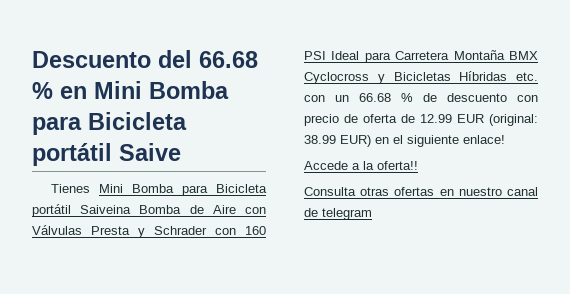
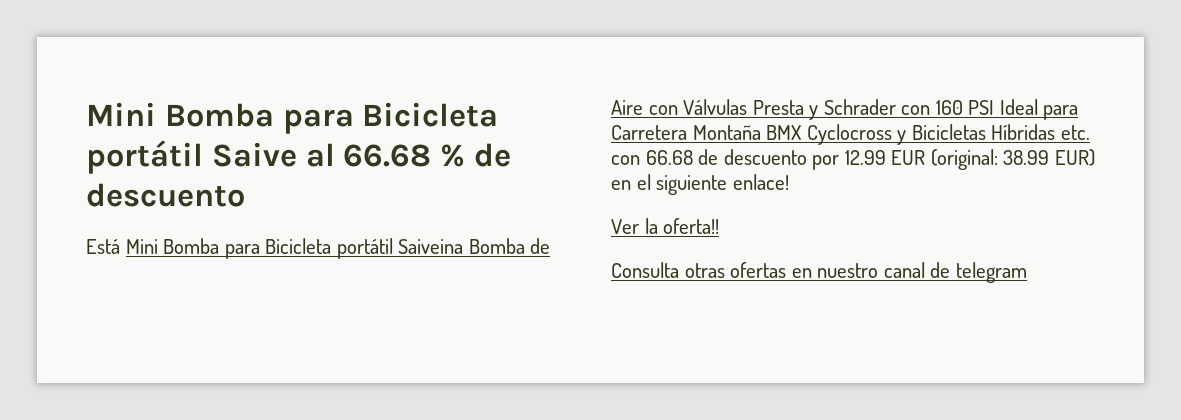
[32,50,258,68] [32,82,87,99] Descuento del 66.68 % en -> (86, 114) none
[51,184,91,193] // Tienes -> [305,143,511,167] [86,183,245,207] [86,239,120,254] al 66.68 % de descuento // Está
[335,93,538,102] [304,114,415,126] un 66.68 % de descuento con precio de oferta de -> [645,149,840,170] 66.68 de descuento por
[304,161,360,170] Accede a -> [611,219,639,234] Ver

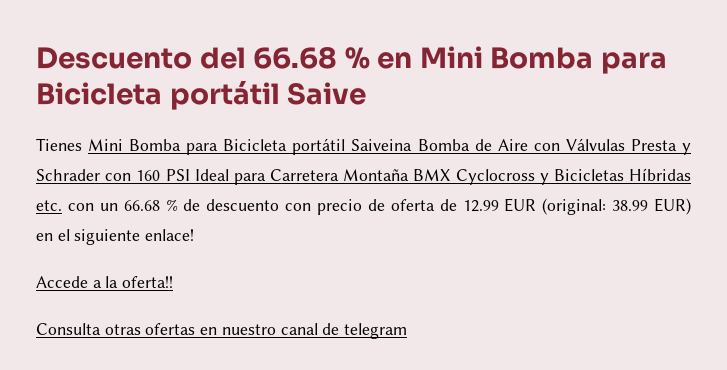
(86, 114) none -> [36,46,413,69] Descuento del 66.68 % en
[305,143,511,167] [86,183,245,207] [86,239,120,254] al 66.68 % de descuento // Está -> [36,138,82,151] // Tienes
[645,149,840,170] 66.68 de descuento por -> [99,199,457,215] un 66.68 % de descuento con precio de oferta de
[611,219,639,234] Ver -> [36,276,102,288] Accede a

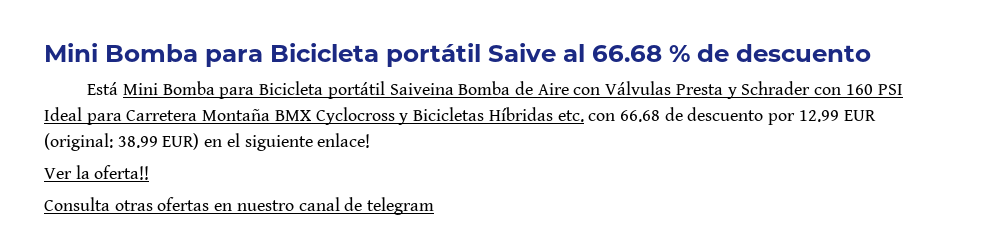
[36,46,413,69] Descuento del 66.68 % en -> (44, 52) none
[36,138,82,151] // Tienes -> [563,44,871,62] [87,82,119,95] al 66.68 % de descuento // Está
[99,199,457,215] un 66.68 % de descuento con precio de oferta de -> [619,107,796,125] 66.68 de descuento por
[36,276,102,288] Accede a -> [44,168,72,179] Ver

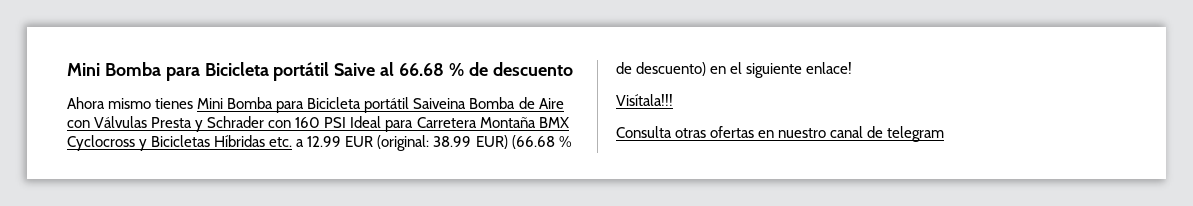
[87,82,119,95] Está -> [67,97,194,109] Ahora mismo tienes
[588,107,796,125] con 66.68 de descuento por -> [296,139,305,147] a
(200, 141) none -> [511,135,572,149] [616,62,707,76] (66.68 % de descuento)
[44,165,150,180] Ver la oferta!! -> [616,94,673,106] Visítala!!!

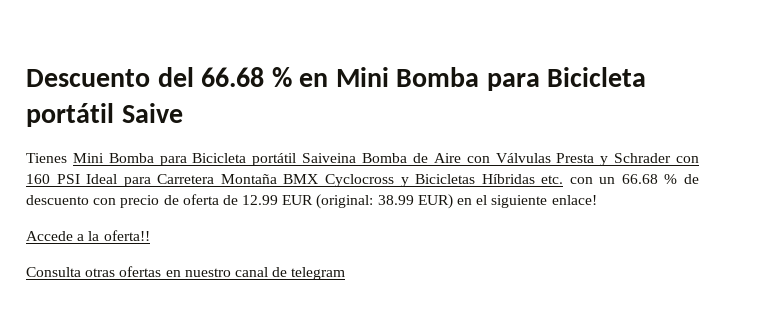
(67, 69) none -> [26,67,329,87] Descuento del 66.68 % en
[380,62,573,76] [67,97,194,109] al 66.68 % de descuento // Ahora mismo tienes -> [26,153,67,163] // Tienes
[296,139,305,147] a -> [569,174,699,184] [26,194,238,208] con un 66.68 % de descuento con precio de oferta de
[511,135,572,149] [616,62,707,76] (66.68 % de descuento) -> (453, 201) none
[616,94,673,106] Visítala!!! -> [26,230,150,241] Accede a la oferta!!

